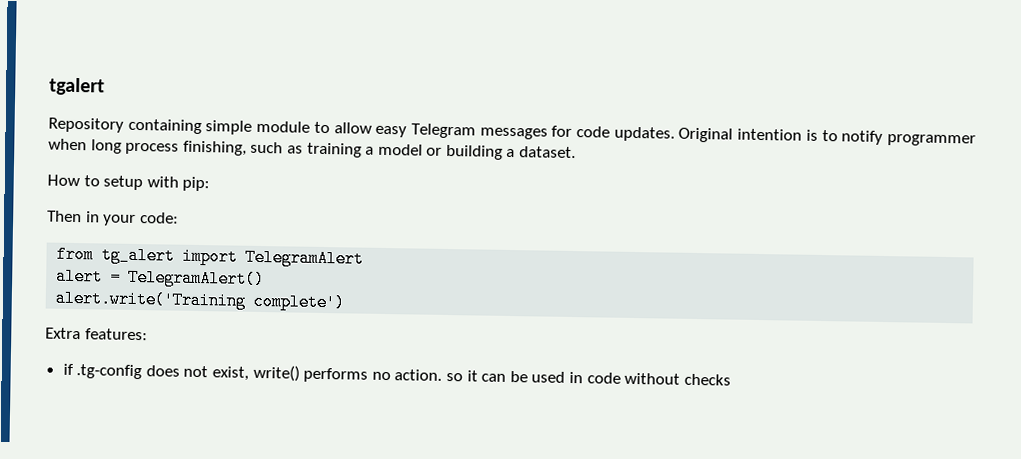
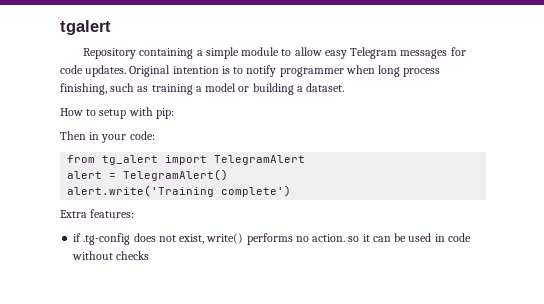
(202, 126) none -> [196,50,203,56] a

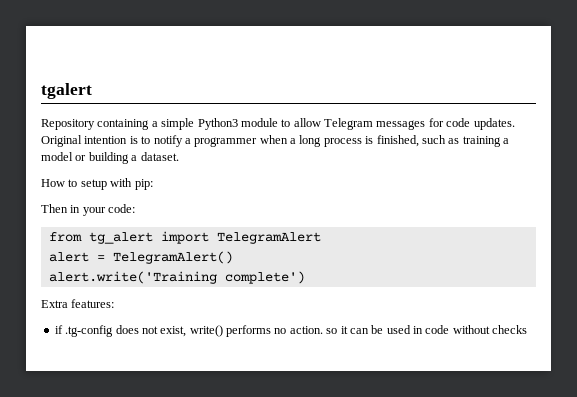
(239, 53) none -> [197,118,238,130] Python3
[324,50,347,59] easy -> (321, 122) none
(277, 71) none -> [184,138,191,144] a
(375, 69) none -> [290,138,296,144] a
[60,83,107,95] finishing, -> [365,135,419,147] is finished,

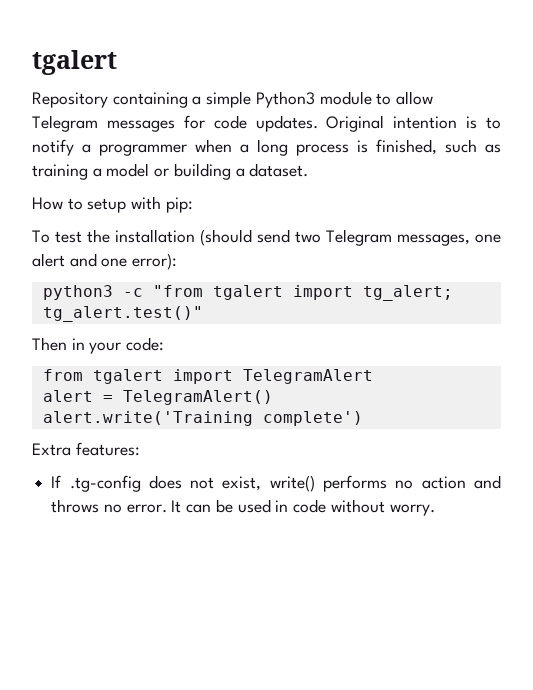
(153, 184) none -> [32,229,501,246] [32,253,178,270] [42,285,453,301] [42,306,203,322] // To test the installation (should send two Telegram messages, one alert and one error): // python3 -c "from tgalert import tg_alert; tg_alert.test()"
[88,232,153,244] tg_alert -> [92,369,163,384] tgalert
[54,325,63,334] if -> [51,475,62,488] If
[289,326,348,334] action. so it -> [421,475,501,489] [51,499,182,513] action and throws no error. It
[492,325,528,334] checks -> [389,504,435,516] worry.

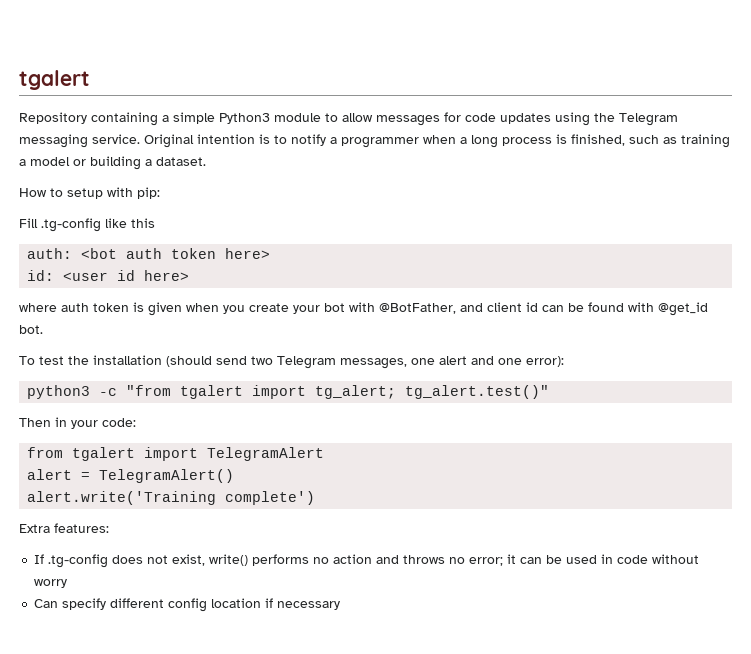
[32,115,98,132] Telegram -> (373, 117) none
[255,115,318,132] updates. -> [500,112,678,126] [19,134,140,148] updates using the Telegram messaging service.
(193, 205) none -> [19,218,155,232] [27,248,271,259] [27,270,190,281] [19,302,708,316] [19,325,43,334] // Fill .tg-config like this // auth: <bot auth token here> // id: <user id here> // where auth token is given when you create your bot with @BotFather, and client id can be found with @get_id bot.
[126,500,182,513] error. It -> [469,554,517,566] error; it
[389,504,435,516] worry. -> [34,579,68,588] [34,598,341,612] worry // Can specify different config location if necessary

